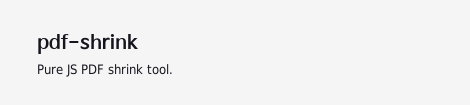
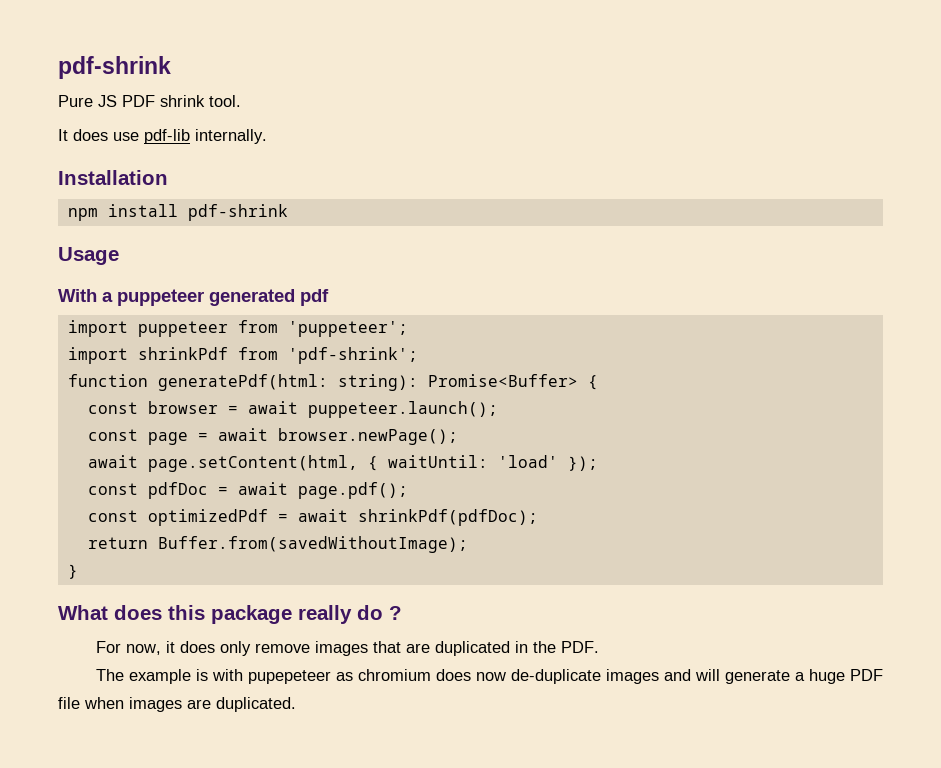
(173, 69) none -> [58,129,267,144] [58,170,168,185] [67,204,288,221] [58,247,119,265] [58,289,329,306] [67,320,408,337] [67,347,418,364] [67,374,598,391] [87,401,498,418] [87,428,458,445] [87,455,598,472] [87,482,408,499] [87,509,538,526] [87,536,468,553] [67,564,78,579] [58,605,402,624] [95,641,599,656] [95,669,883,684] [58,697,296,712] // It does use pdf-lib internally. // Installation // npm install pdf-shrink // Usage // With a puppeteer generated pdf // import puppeteer from 'puppeteer'; // import shrinkPdf from 'pdf-shrink'; // function generatePdf(html: string): Promise<Buffer> { // const browser = await puppeteer.launch(); // const page = await browser.newPage(); // await page.setContent(html, { waitUntil: 'load' }); // const pdfDoc = await page.pdf(); // const optimizedPdf = await shrinkPdf(pdfDoc); // return Buffer.from(savedWithoutImage); // } // What does this package really do ? // For now, it does only remove images that are duplicated in the PDF. // The example is with pupepeteer as chromium does now de-duplicate images and will generate a huge PDF file when images are duplicated.

